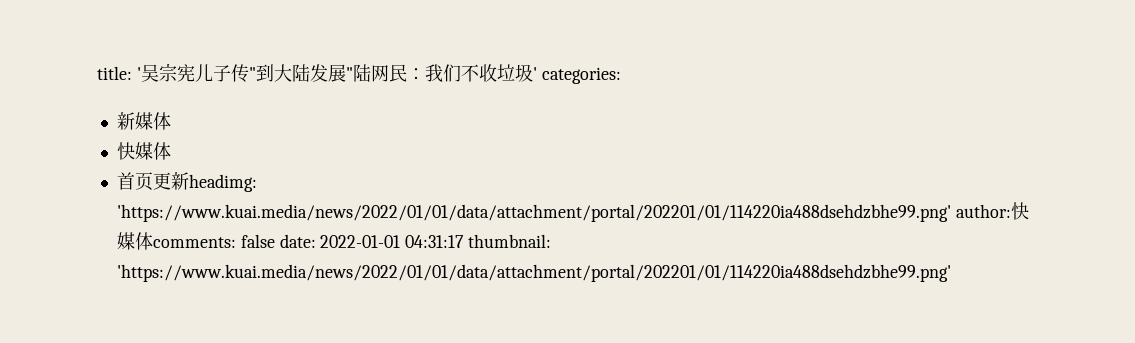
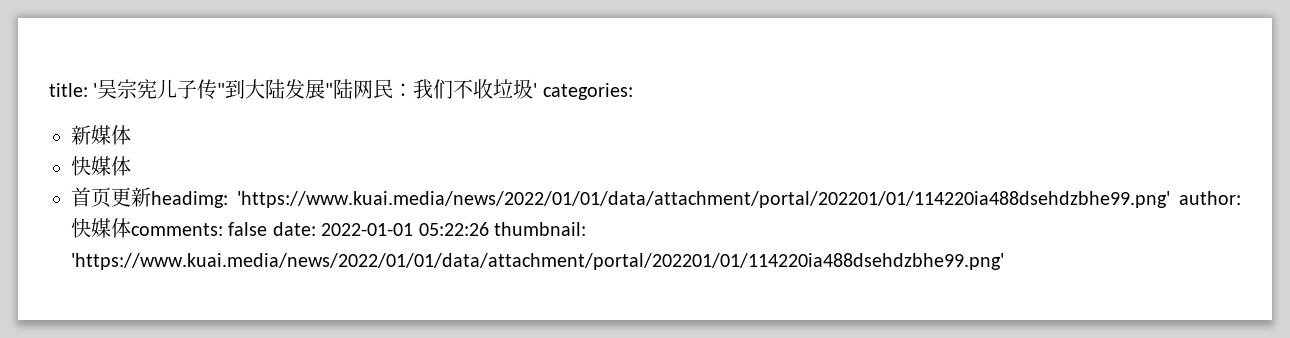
[405,235,465,248] 04:31:17 -> [418,222,489,236] 05:22:26

